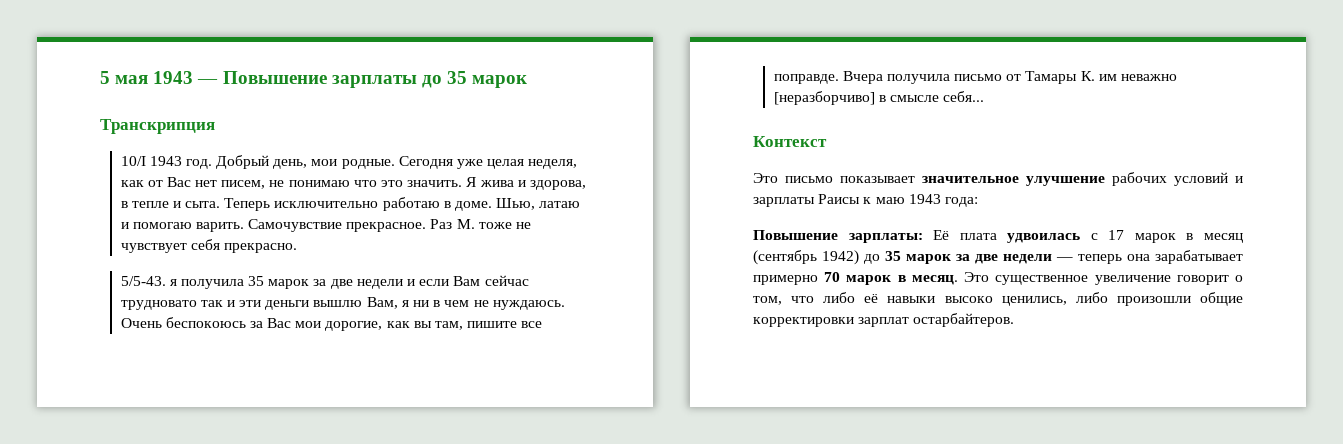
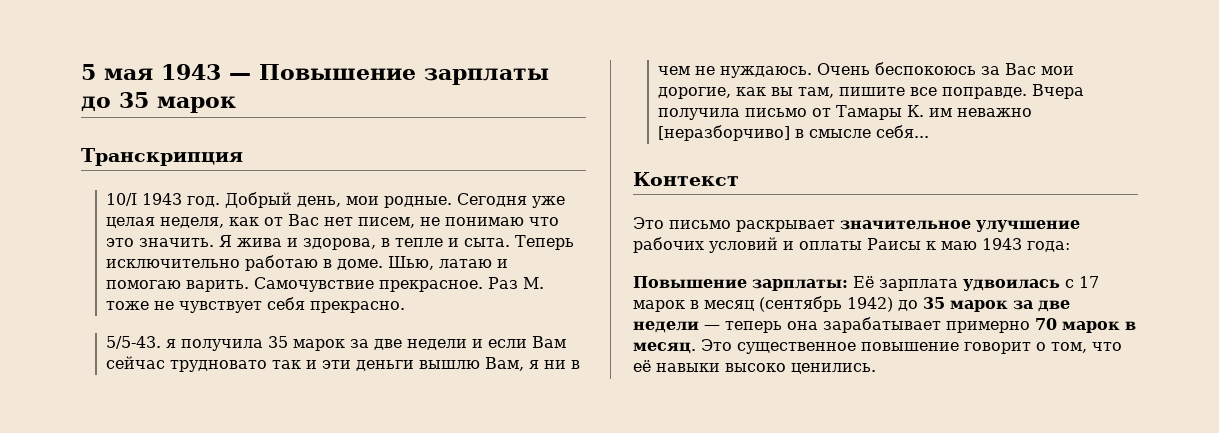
[840,176,915,183] показывает -> [736,220,835,232] раскрывает
[753,197,815,207] зарплаты -> [799,241,862,250] оплаты
[959,233,997,240] плата -> [879,279,958,291] зарплата
[1094,275,1171,285] увеличение -> [861,342,959,351] повышение
[823,292,856,303] либо -> (1122, 346) none
[1001,292,1243,306] [753,313,1015,327] ценились, либо произошли общие корректировки зарплат остарбайтеров. -> [791,363,876,374] ценились.

